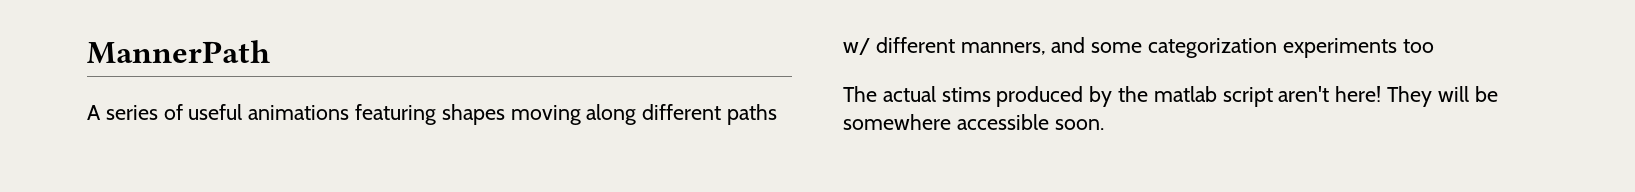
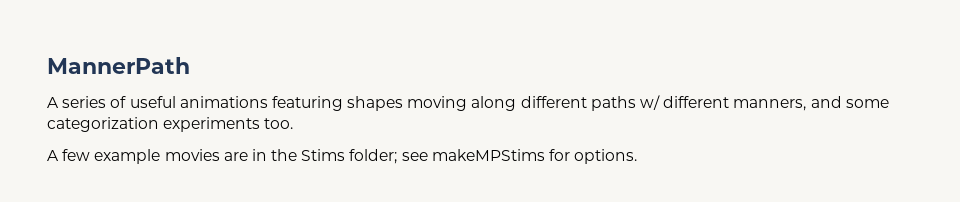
[1402,39,1434,53] [843,86,1498,107] [843,114,1104,130] too // The actual stims produced by the matlab script aren't here! They will be somewhere accessible soon. -> [264,118,294,129] [47,149,638,164] too. // A few example movies are in the Stims folder; see makeMPStims for options.

